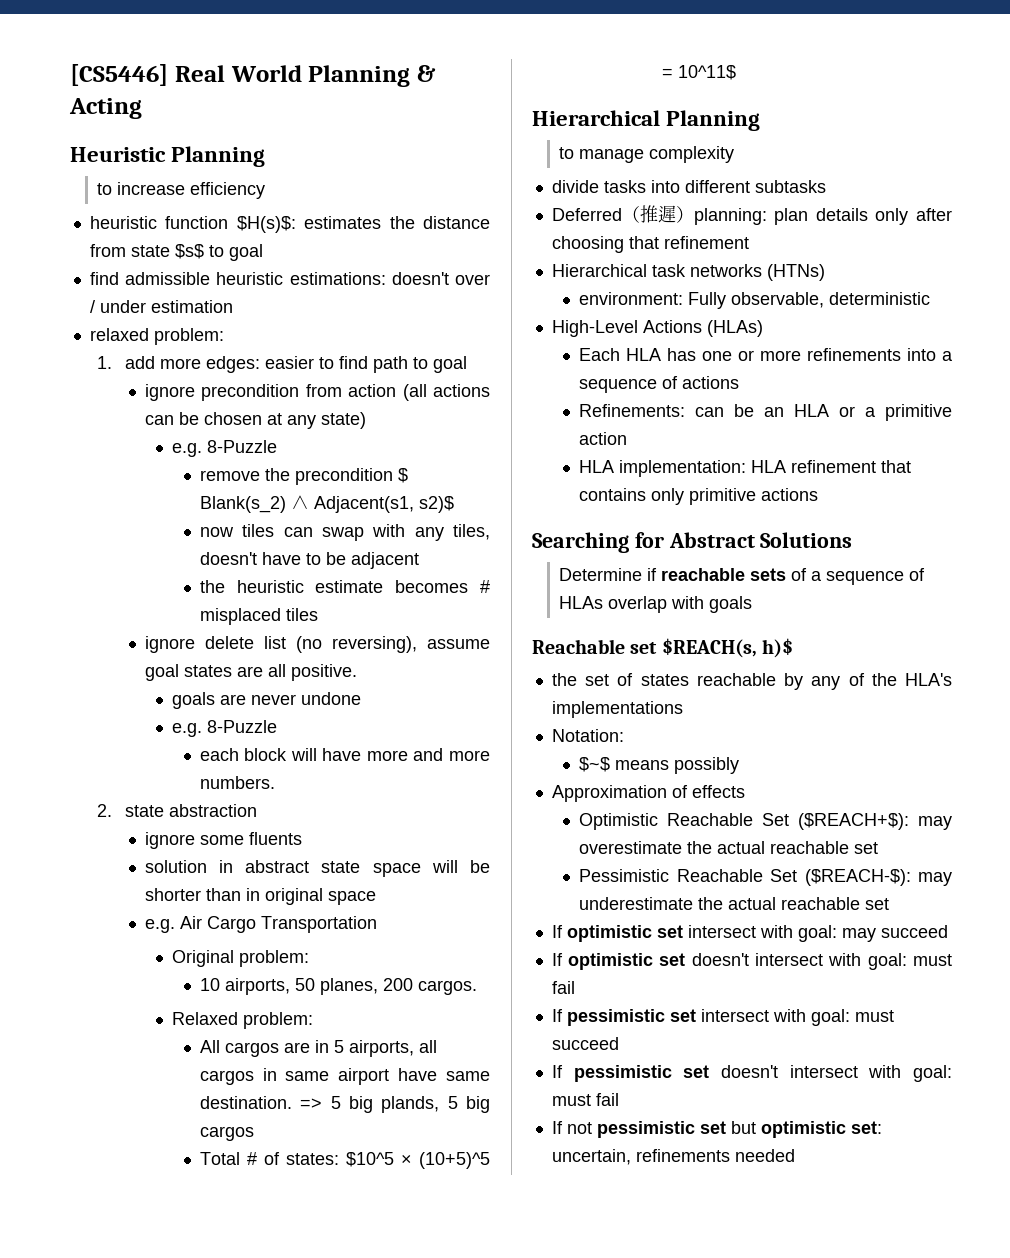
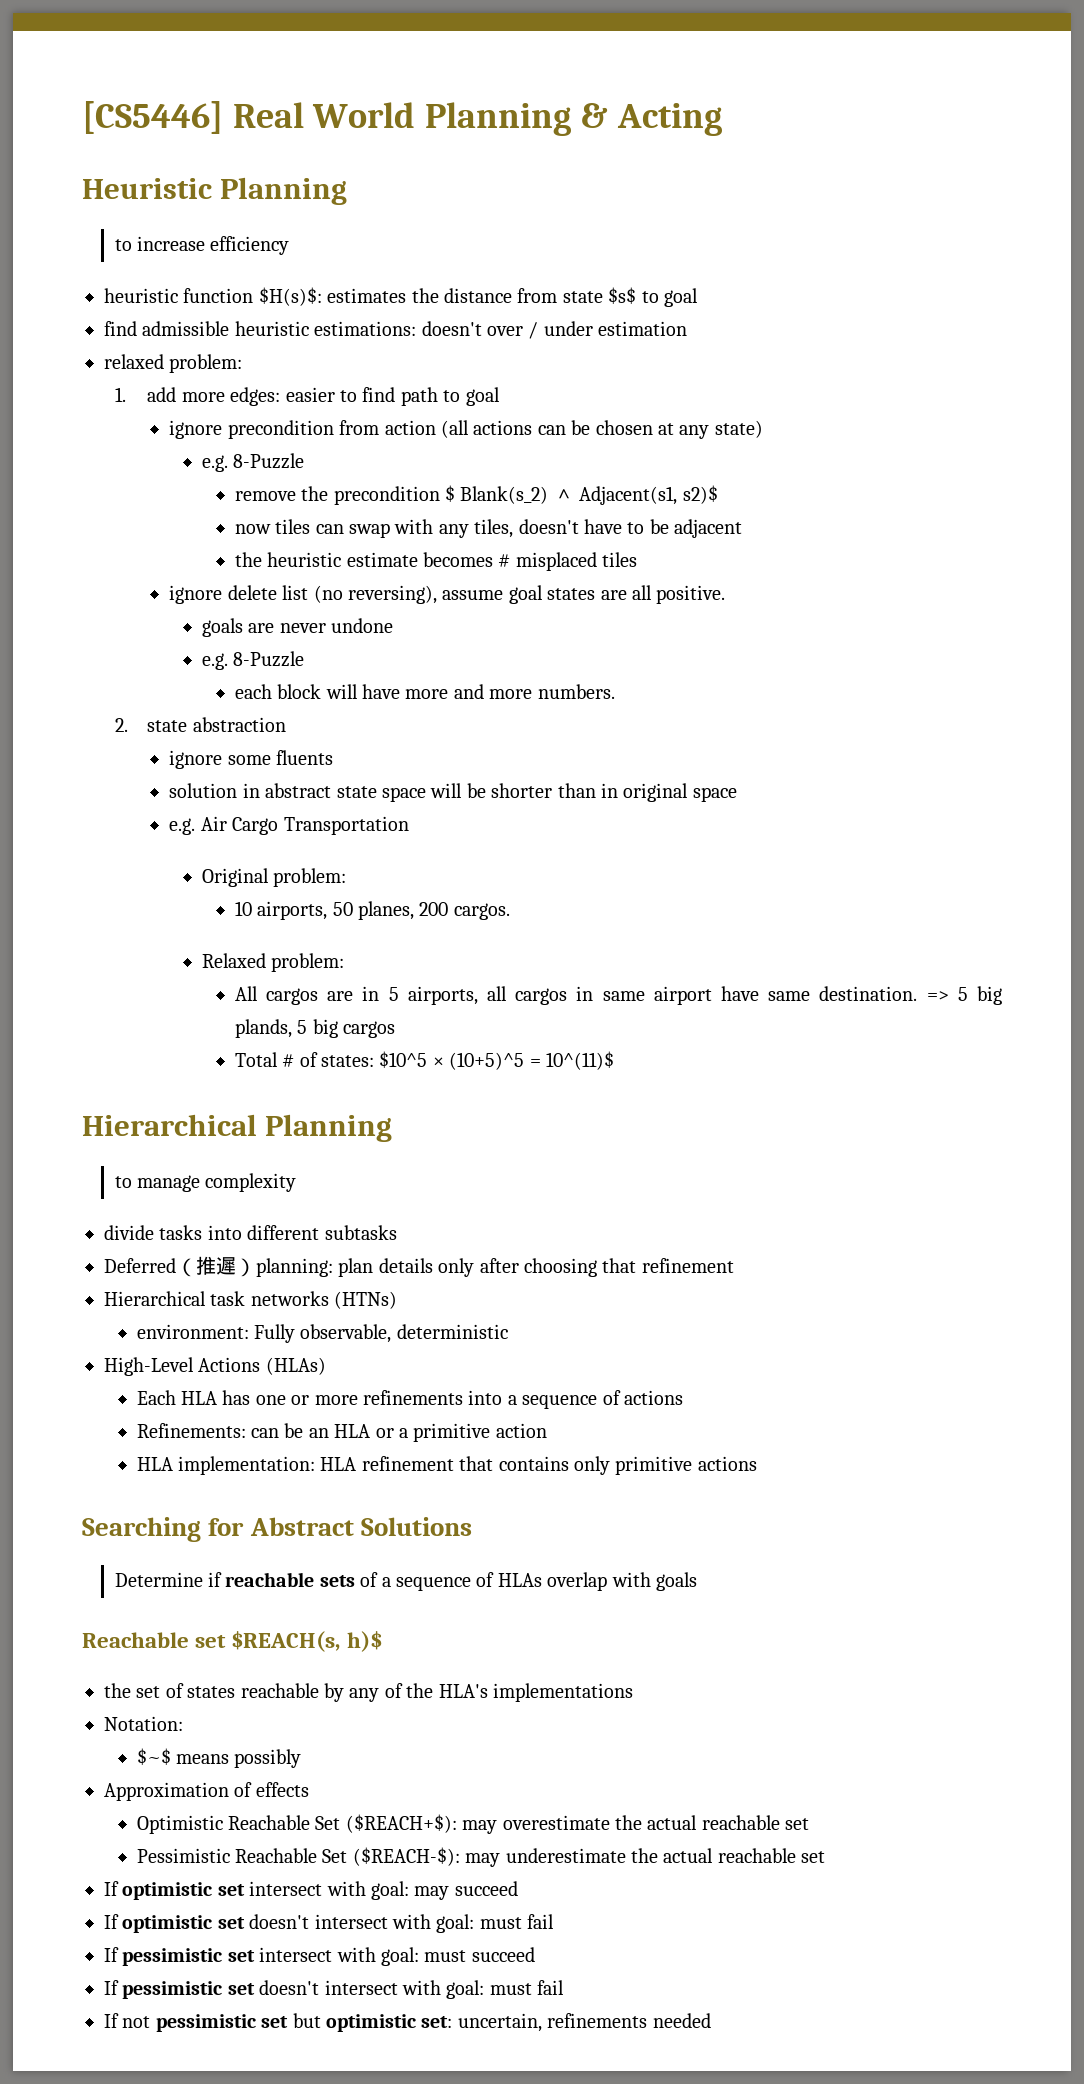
[677,65,736,80] 10^11$ -> [545,1051,614,1070] 10^(11)$

